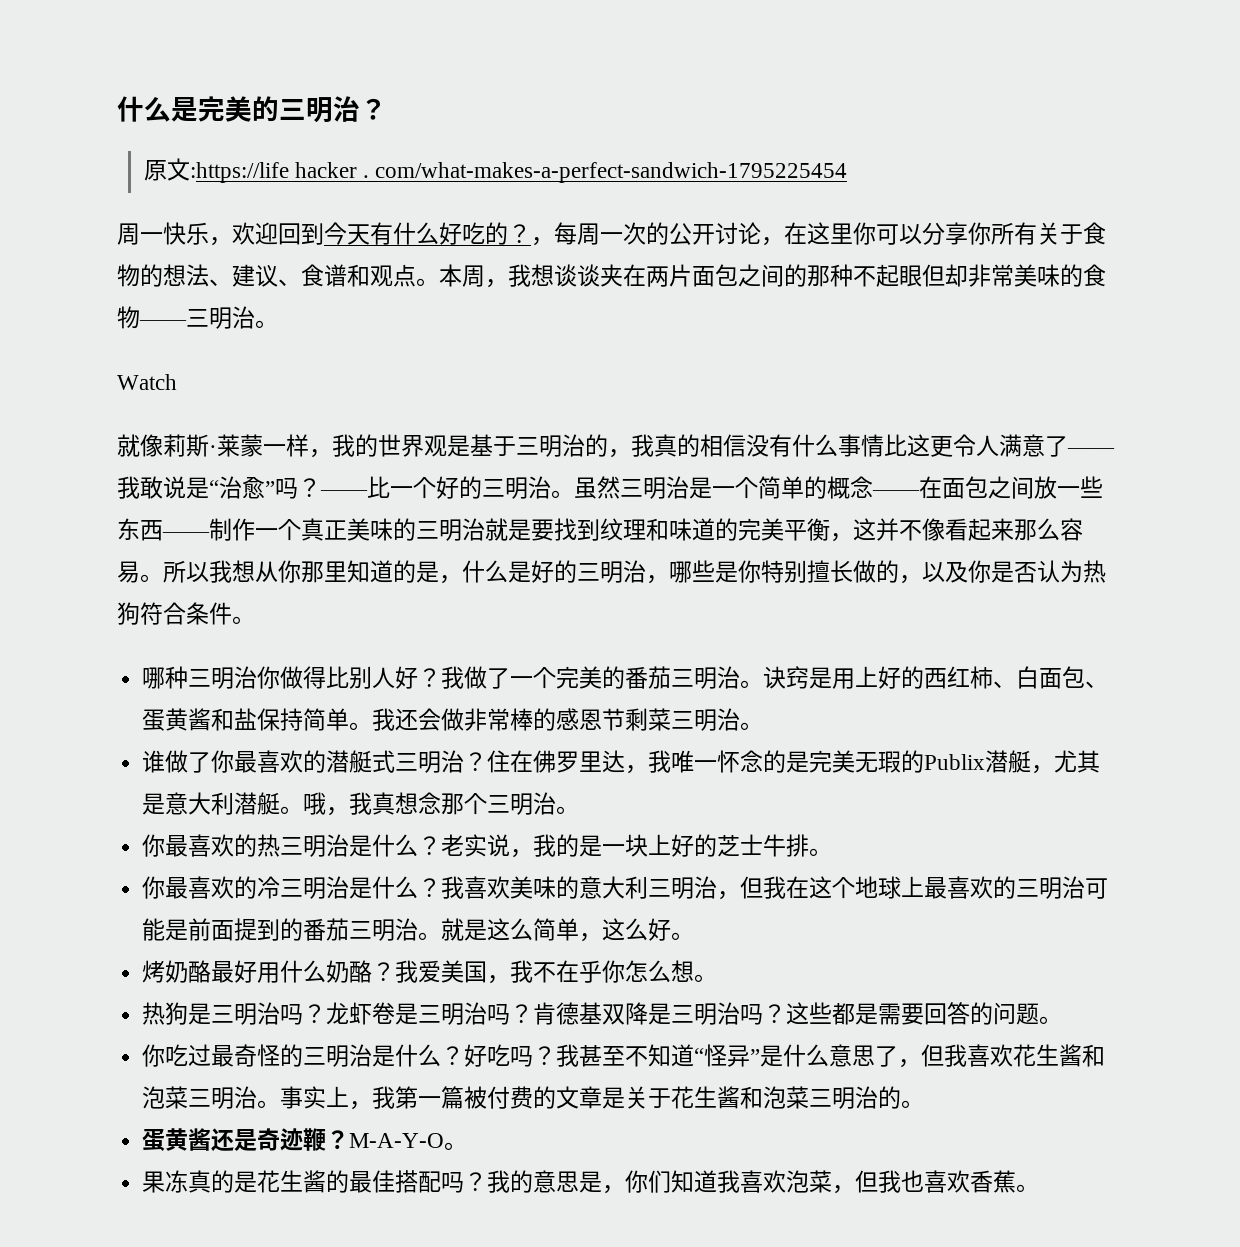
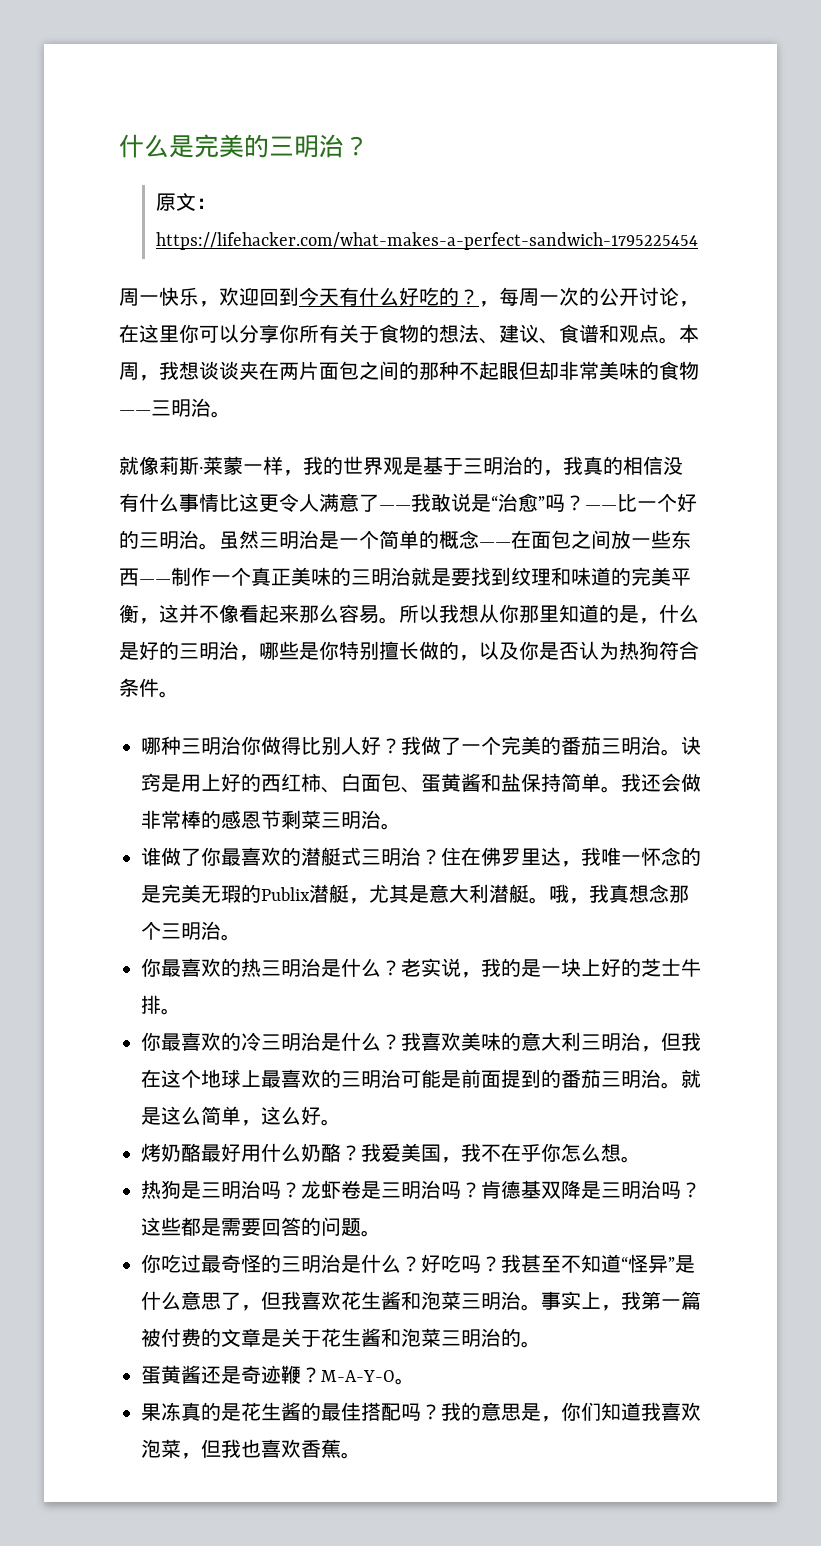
[189,162,848,183] :https://life hacker . com/what-makes-a-perfect-sandwich-1795225454 -> [195,198,216,209] [155,232,698,250] ：https://lifehacker.com/what-makes-a-perfect-sandwich-1795225454
[117,374,177,390] // Watch -> (231, 414) none

